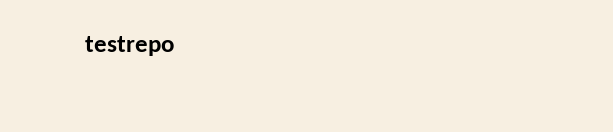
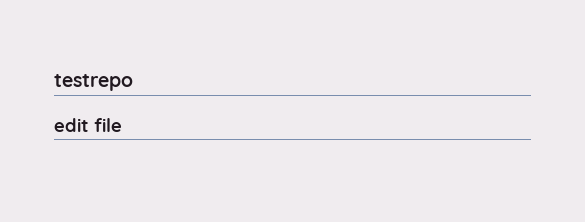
(174, 46) none -> [54,118,122,132] // edit file

